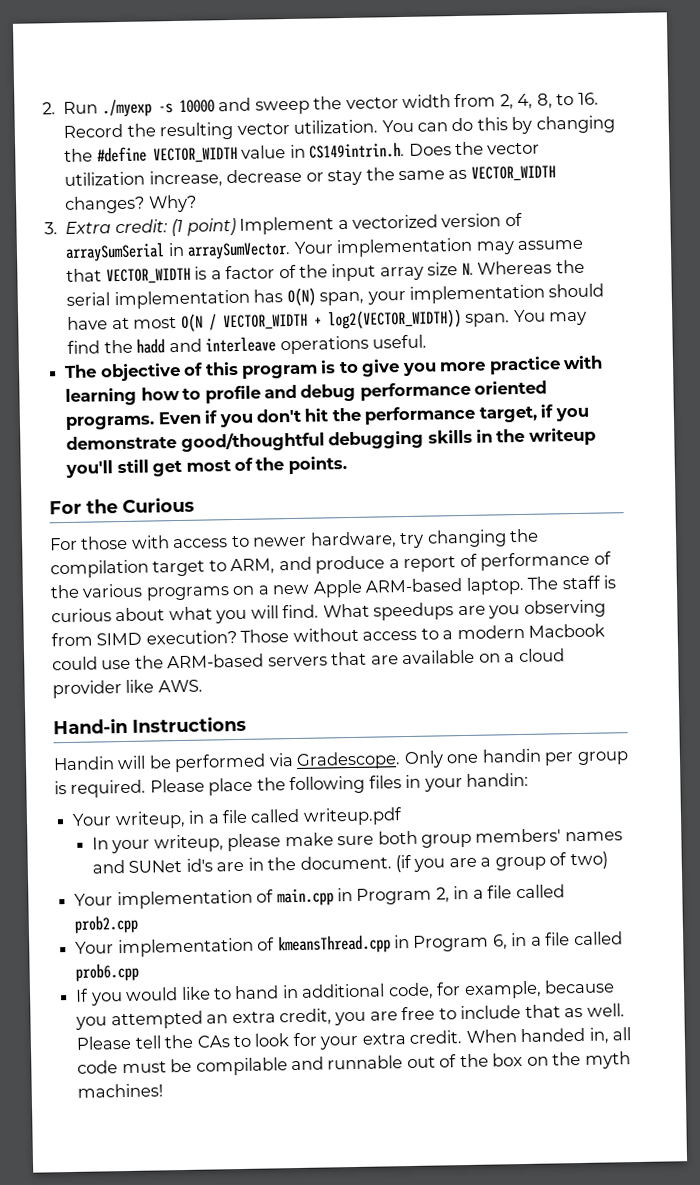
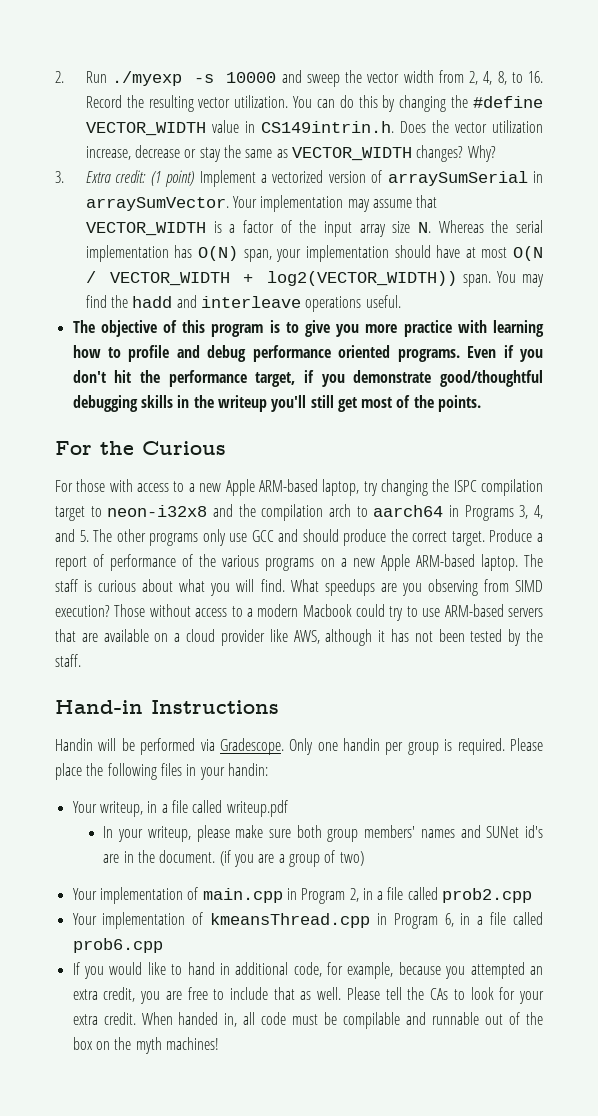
[253,531,397,549] newer hardware, -> [188,479,360,496] a new Apple ARM-based laptop,
(540, 535) none -> [453,480,477,492] ISPC
[230,555,386,575] ARM, and produce -> [107,504,544,521] [55,529,533,546] neon-i32x8 and the compilation arch to aarch64 in Programs 3, 4, and 5. The other programs only use GCC and should produce the correct target. Produce
[101,655,164,670] use the -> [389,606,441,621] try to use
[157,679,203,693] AWS. -> [293,629,543,646] [55,654,81,667] AWS, although it has not been tested by the staff.

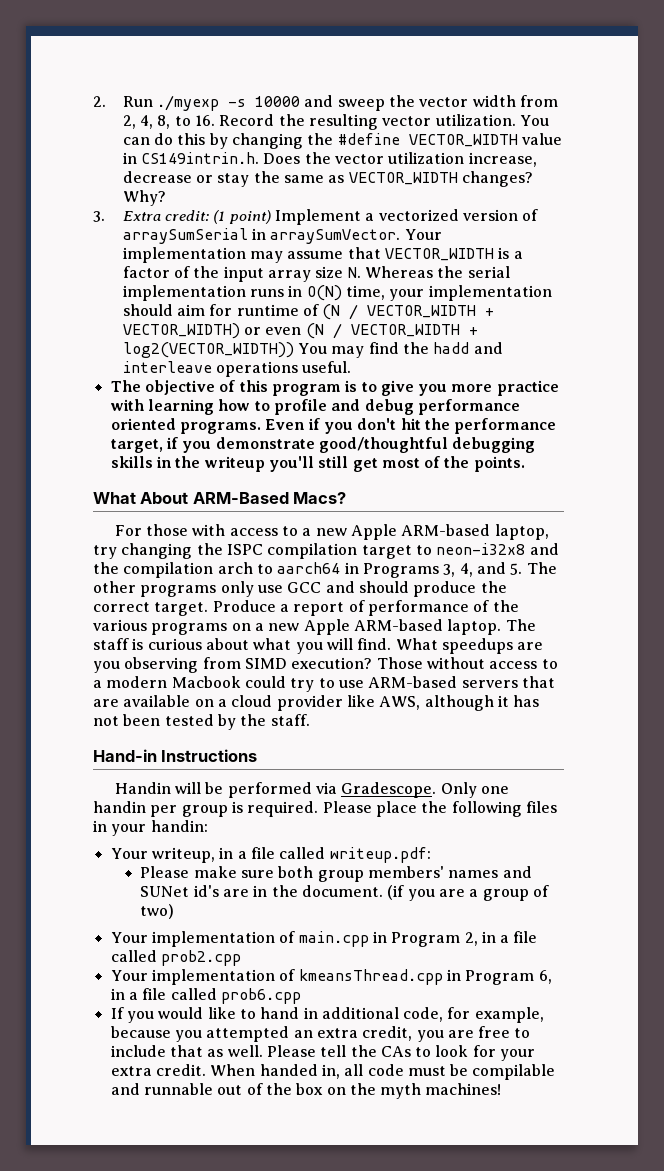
[174,245,543,262] has O(N) span, your implementation should have at most O(N -> [250,285,552,301] [122,304,495,320] [122,323,324,339] runs in O(N) time, your implementation should aim for runtime of (N / VECTOR_WIDTH + VECTOR_WIDTH) or even (N
[463,274,492,287] span. -> (294, 350) none
[55,441,226,455] For the Curious -> [93,492,347,504] What About ARM-Based Macs?
[226,800,288,817] [103,825,230,842] writeup.pdf // In your writeup, please -> [329,847,431,863] [140,866,190,878] writeup.pdf: // Please

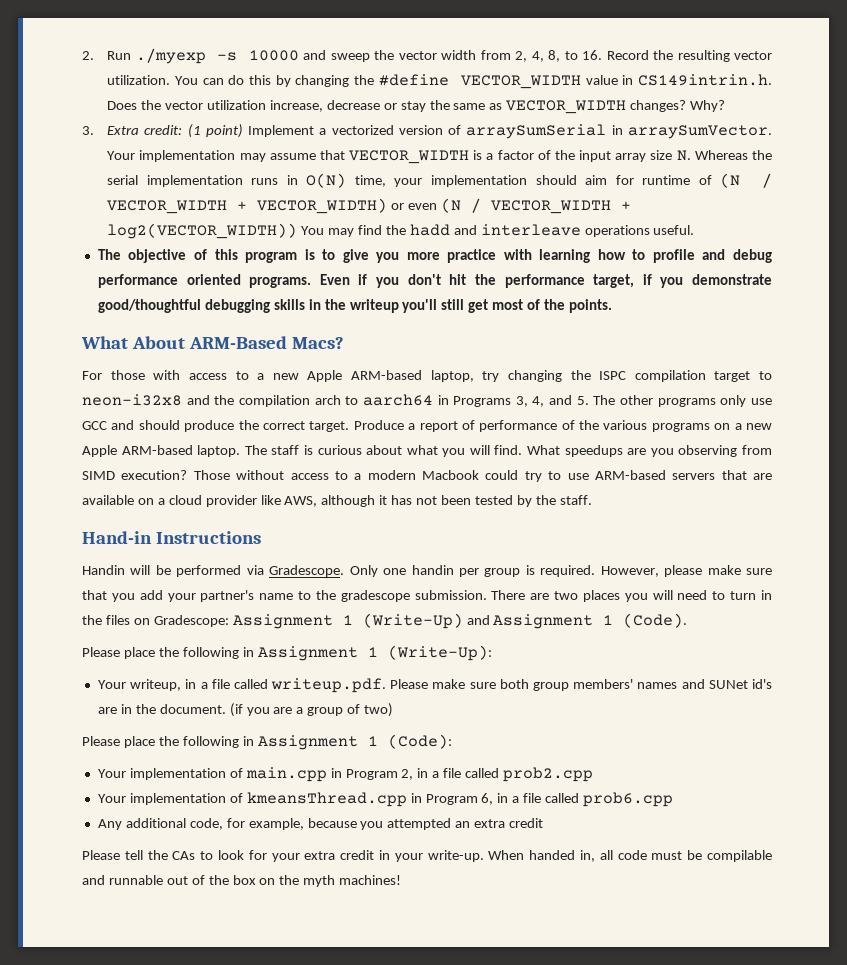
[322,801,557,817] [93,820,208,836] Please place the following files in your handin: -> [600,565,772,577] [82,590,773,602] [82,613,688,629] [82,645,492,661] However, please make sure that you add your partner's name to the gradescope submission. There are two places you will need to turn in the files on Gradescope: Assignment 1 (Write-Up) and Assignment 1 (Code). // Please place the following in Assignment 1 (Write-Up):
[329,847,431,863] writeup.pdf: // -> [271,678,387,693] writeup.pdf.
(175, 911) none -> [82,734,452,750] // Please place the following in Assignment 1 (Code):
[110,1007,318,1023] If you would like to hand in -> [97,819,122,830] Any
[362,1026,531,1042] [110,1045,263,1057] credit, you are free to include that as well. -> [509,818,544,828] credit //
[155,1064,206,1076] credit. -> [340,850,484,862] credit in your write-up.

